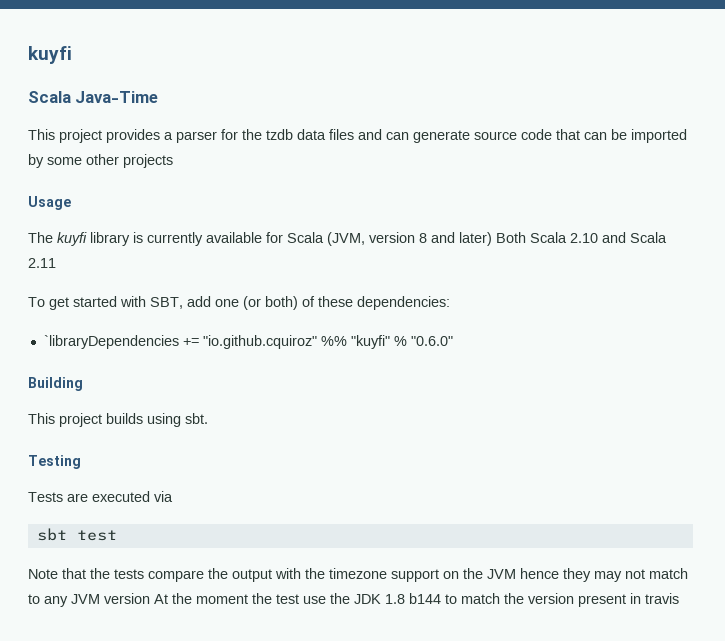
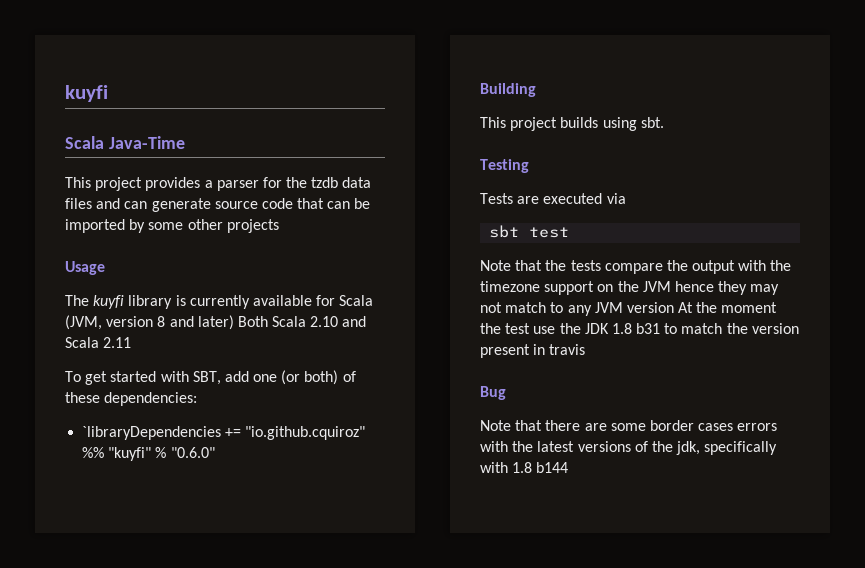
[409,593,441,604] b144 -> [636,323,661,334] b31
(679, 598) none -> [480,386,506,400] [480,420,778,431] [480,441,778,455] [480,462,569,473] // Bug // Note that there are some border cases errors with the latest versions of the jdk, specifically with 1.8 b144

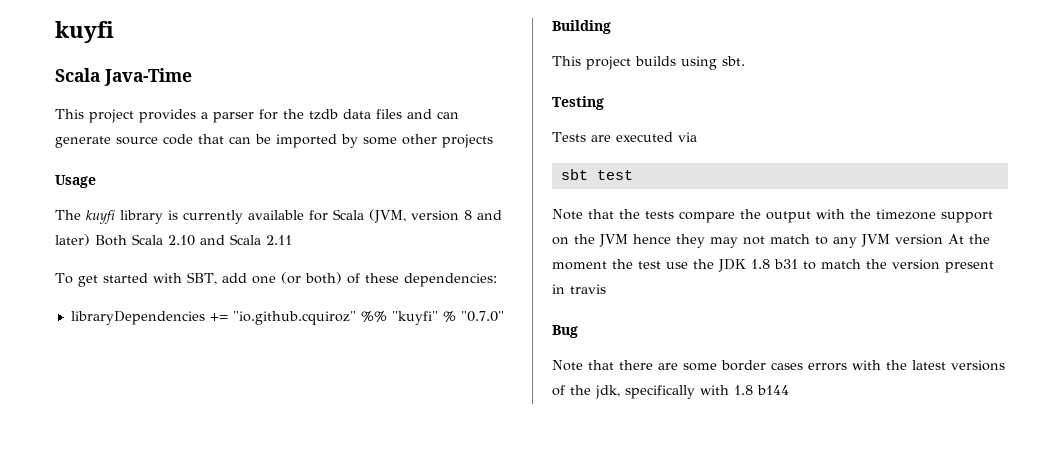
[82,426,222,440] `libraryDependencies -> [70,311,205,325] libraryDependencies
[170,447,215,458] "0.6.0" -> [460,311,504,322] "0.7.0"

